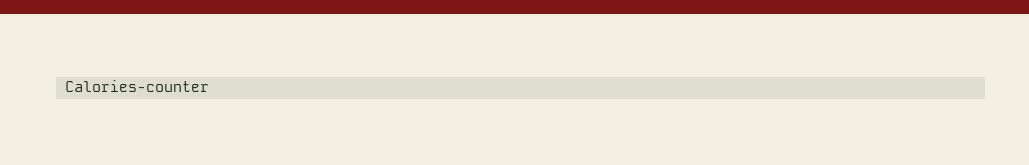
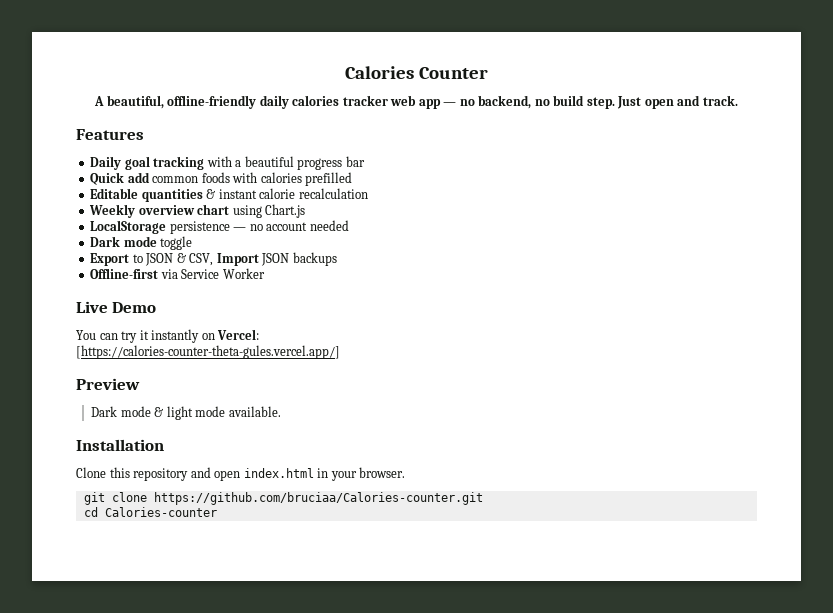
(65, 86) none -> [345,66,488,79] [94,95,738,109] [76,129,144,140] [90,156,365,170] [90,172,353,186] [90,188,368,202] [89,204,306,218] [90,220,349,234] [90,236,193,250] [90,252,337,266] [90,268,265,279] [76,301,157,313] [76,329,260,343] [76,345,340,359] [76,378,140,390] [91,406,281,420] [76,439,164,451] [76,467,406,481] [83,492,483,505] [83,507,98,517] Calories Counter // A beautiful, offline-friendly daily calories tracker web app — no backend, no build step. Just open and track. // Features // Daily goal tracking with a beautiful progress bar // Quick add common foods with calories prefilled // Editable quantities & instant calorie recalculation // Weekly overview chart using Chart.js // LocalStorage persistence — no account needed // Dark mode toggle // Export to JSON & CSV, Import JSON backups // Offline-first via Service Worker // Live Demo // You can try it instantly on Vercel: // [https://calories-counter-theta-gules.vercel.app/] // Preview // Dark mode & light mode available. // Installation // Clone this repository and open index.html in your browser. // git clone https://github.com/bruciaa/Calories-counter.git // cd

